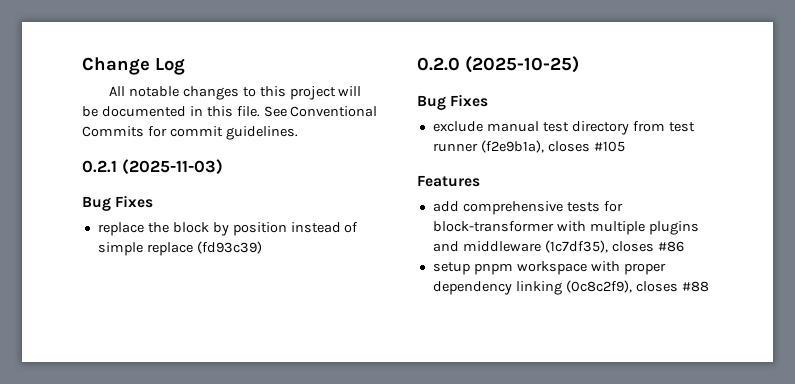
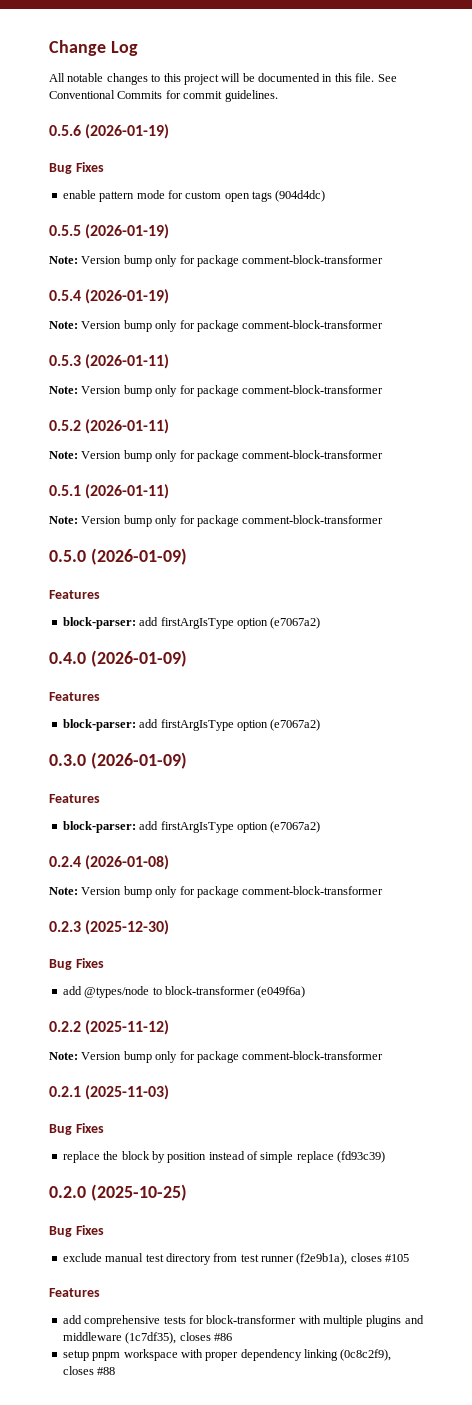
(298, 133) none -> [49,124,170,139] [49,162,104,174] [62,190,326,202] [49,224,170,239] [49,255,384,267] [49,289,170,304] [49,320,384,332] [49,354,170,369] [49,385,384,397] [49,419,170,434] [49,450,384,462] [49,484,170,499] [49,515,384,527] [49,548,187,565] [49,590,100,599] [62,617,321,629] [49,650,187,667] [49,692,100,701] [62,719,321,731] [49,752,187,769] [49,794,100,803] [62,821,321,833] [49,855,170,870] [49,886,384,898] [49,920,170,935] [49,958,104,970] [62,986,306,998] [49,1020,170,1035] [49,1051,384,1063] // 0.5.6 (2026-01-19) // Bug Fixes // enable pattern mode for custom open tags (904d4dc) // 0.5.5 (2026-01-19) // Note: Version bump only for package comment-block-transformer // 0.5.4 (2026-01-19) // Note: Version bump only for package comment-block-transformer // 0.5.3 (2026-01-11) // Note: Version bump only for package comment-block-transformer // 0.5.2 (2026-01-11) // Note: Version bump only for package comment-block-transformer // 0.5.1 (2026-01-11) // Note: Version bump only for package comment-block-transformer // 0.5.0 (2026-01-09) // Features // block-parser: add firstArgIsType option (e7067a2) // 0.4.0 (2026-01-09) // Features // block-parser: add firstArgIsType option (e7067a2) // 0.3.0 (2026-01-09) // Features // block-parser: add firstArgIsType option (e7067a2) // 0.2.4 (2026-01-08) // Note: Version bump only for package comment-block-transformer // 0.2.3 (2025-12-30) // Bug Fixes // add @types/node to block-transformer (e049f6a) // 0.2.2 (2025-11-12) // Note: Version bump only for package comment-block-transformer

